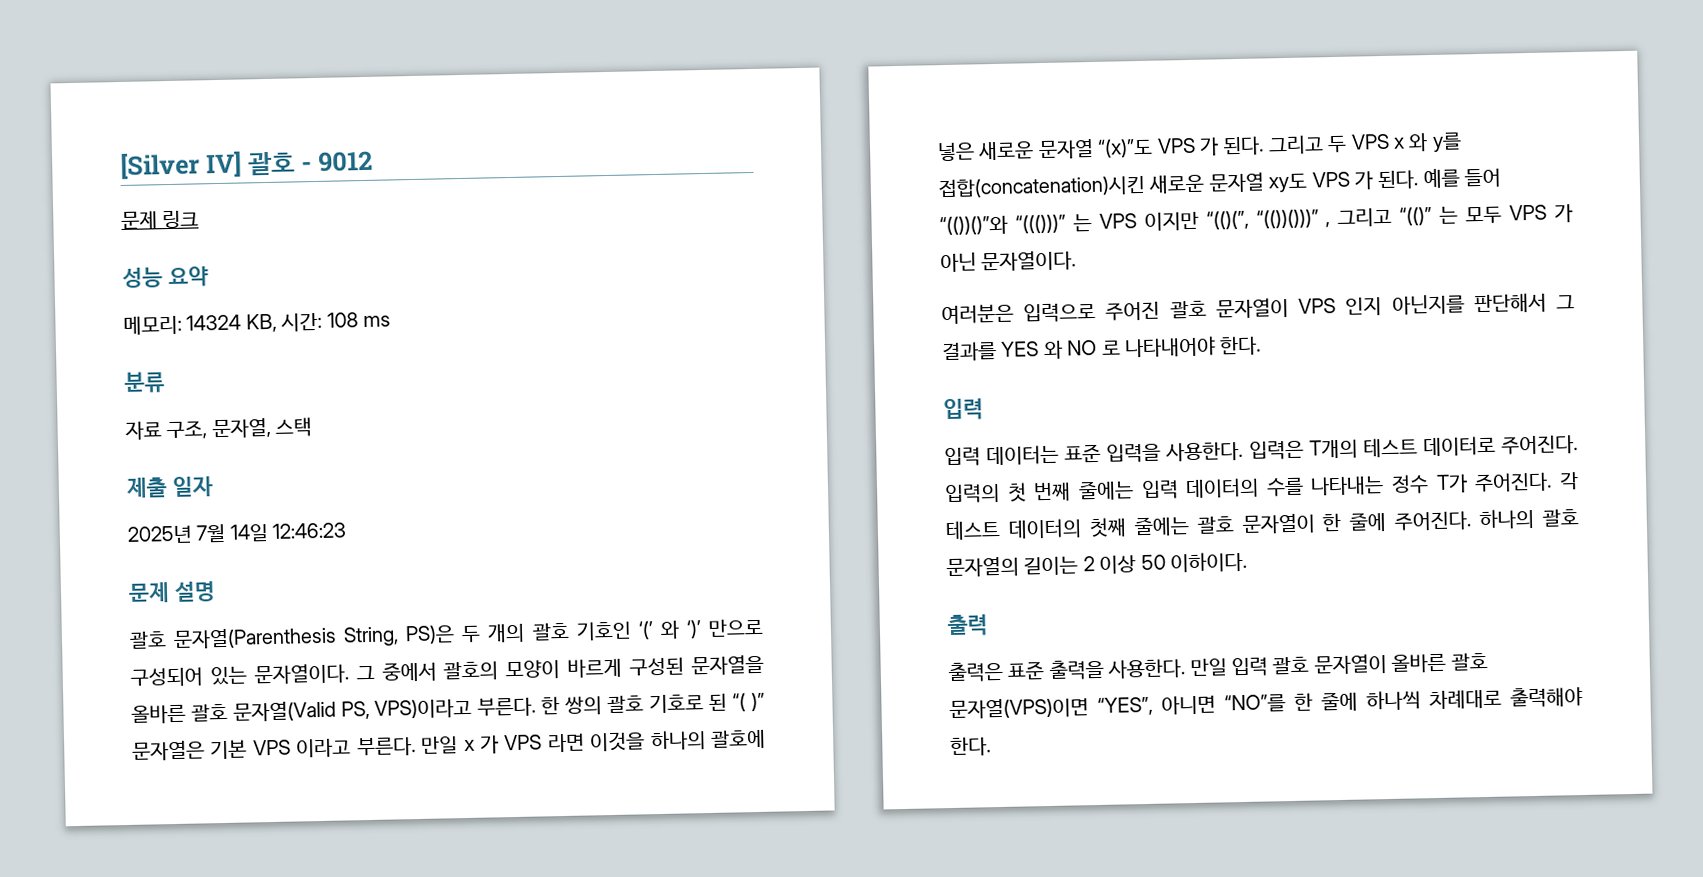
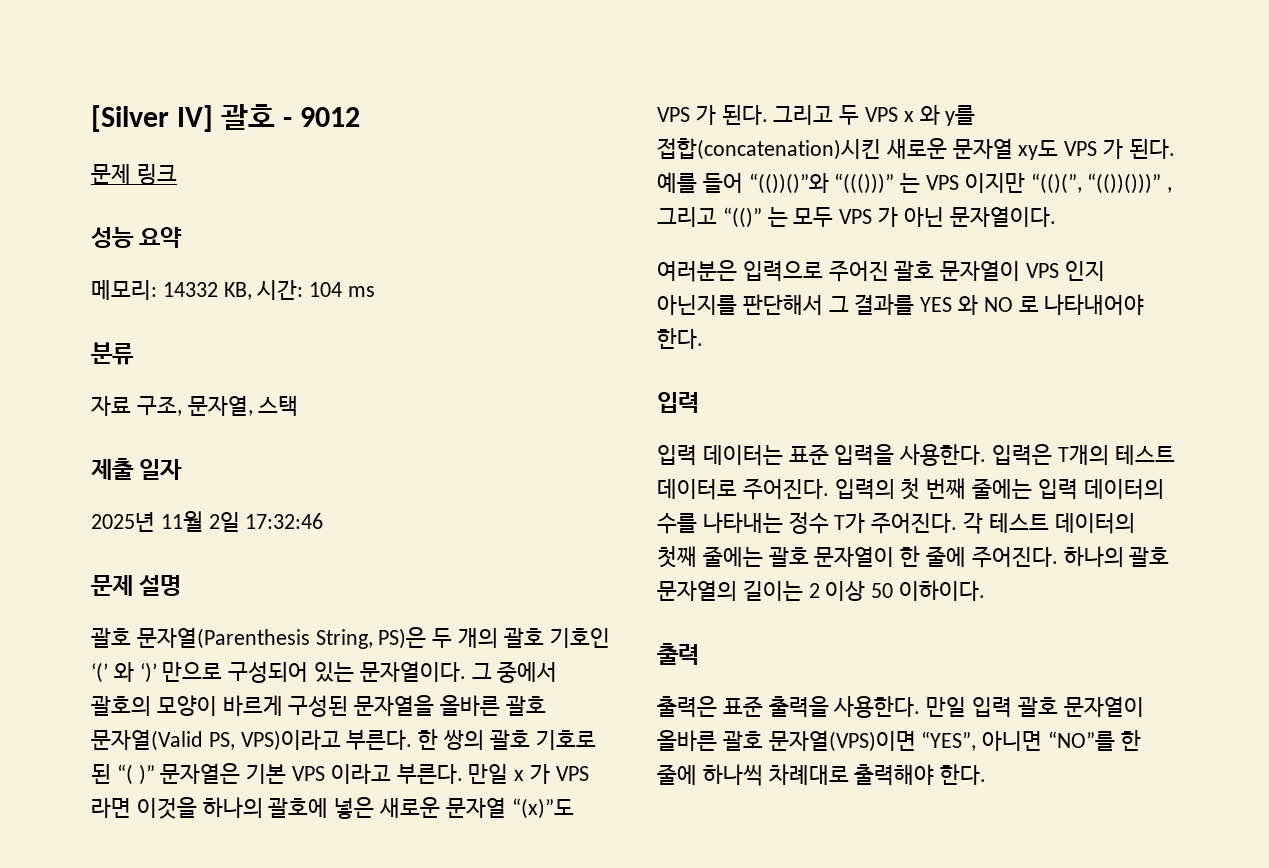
[186,314,242,331] 14324 -> [162,282,218,297] 14332
[326,312,359,328] 108 -> [309,282,343,297] 104
[196,522,347,543] 7월 14일 12:46:23 -> [160,511,324,532] 11월 2일 17:32:46

